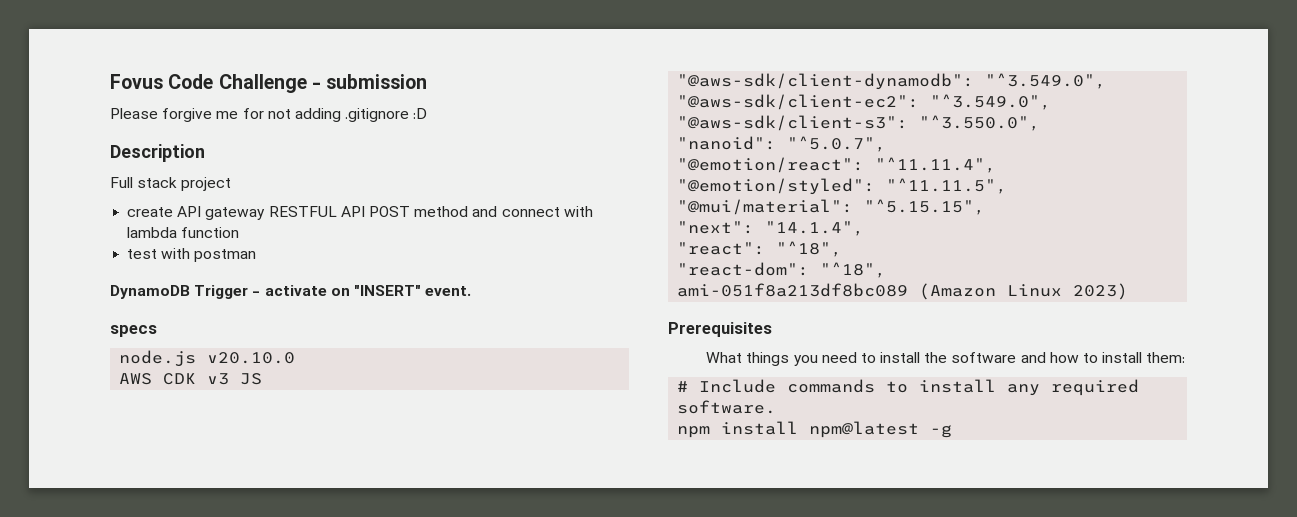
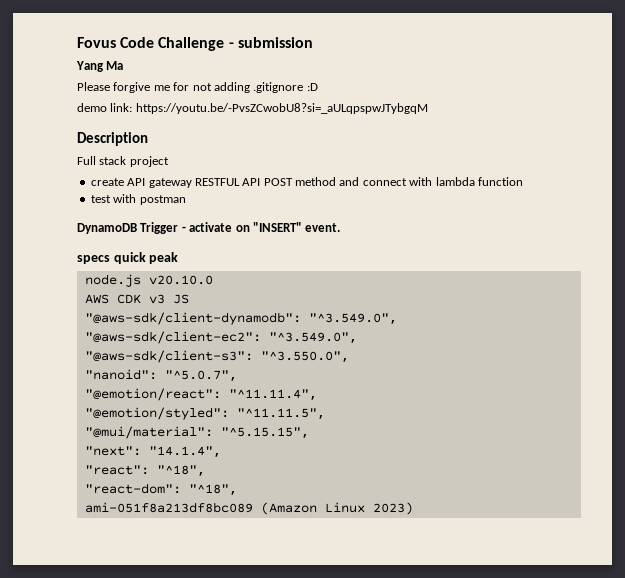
(428, 81) none -> [76,61,124,72] // Yang Ma
(428, 113) none -> [77,103,428,114] // demo link: https://youtu.be/-PvsZCwobU8?si=_aULqpspwJTybgqM
(157, 331) none -> [113,252,179,264] quick peak
[668,322,772,337] [706,352,1186,366] [677,379,1140,396] [677,400,777,414] [677,421,953,438] // Prerequisites // What things you need to install the software and how to install them: // # Include commands to install any required software. // npm install npm@latest -g -> (413, 508) none

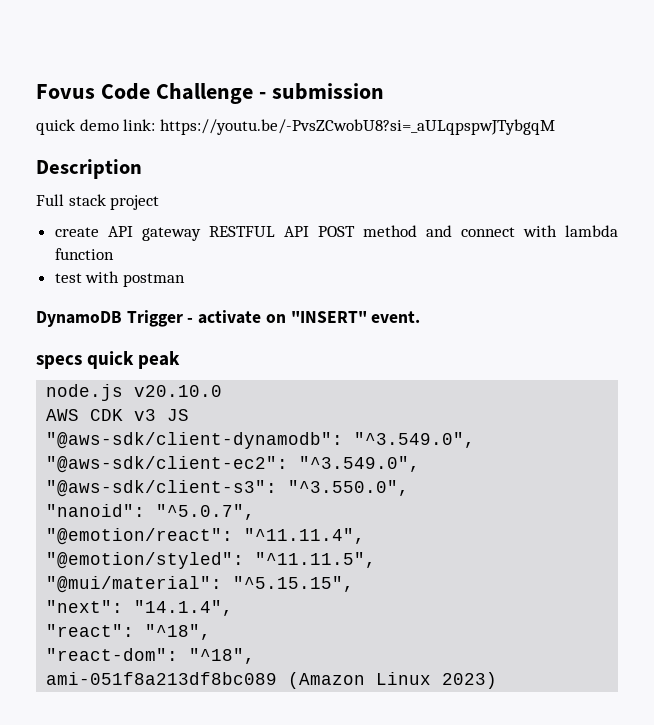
[76,61,124,72] [77,82,318,93] Yang Ma // Please forgive me for not adding .gitignore :D // -> [36,119,75,135] quick

